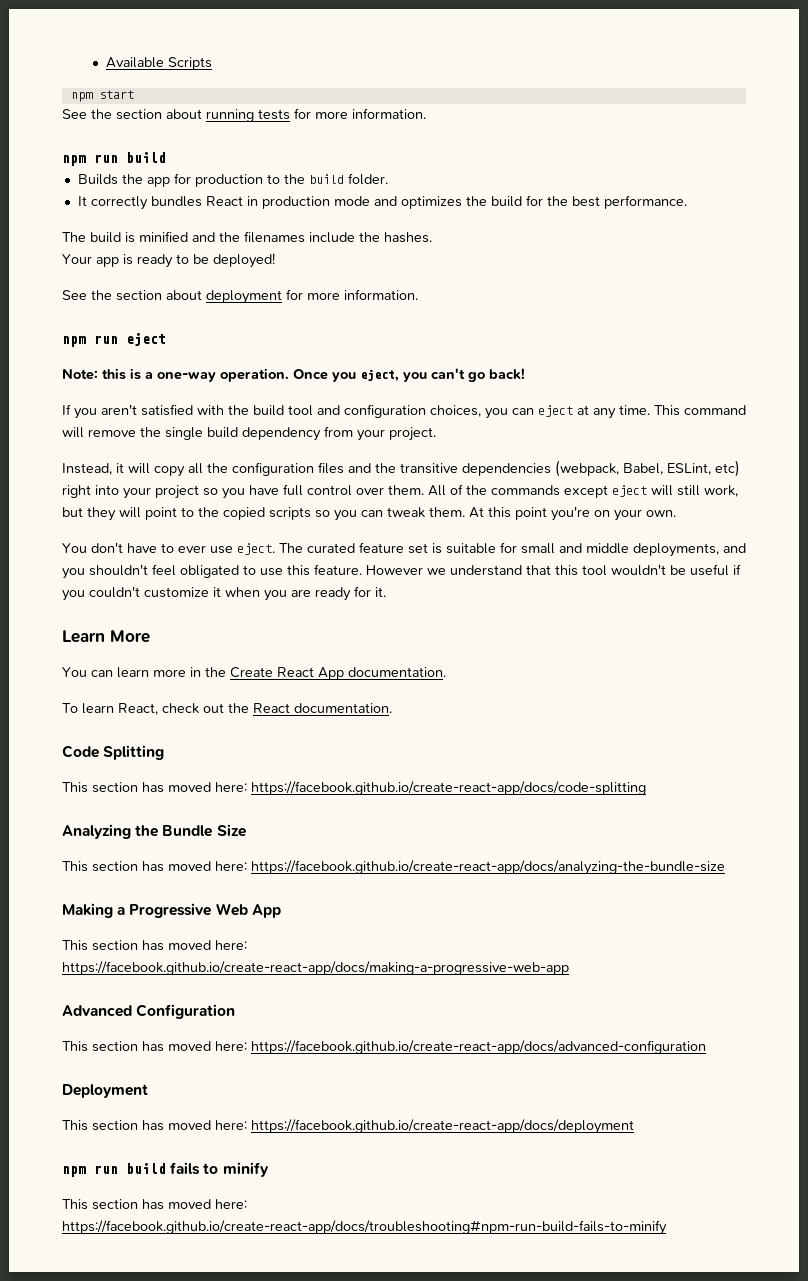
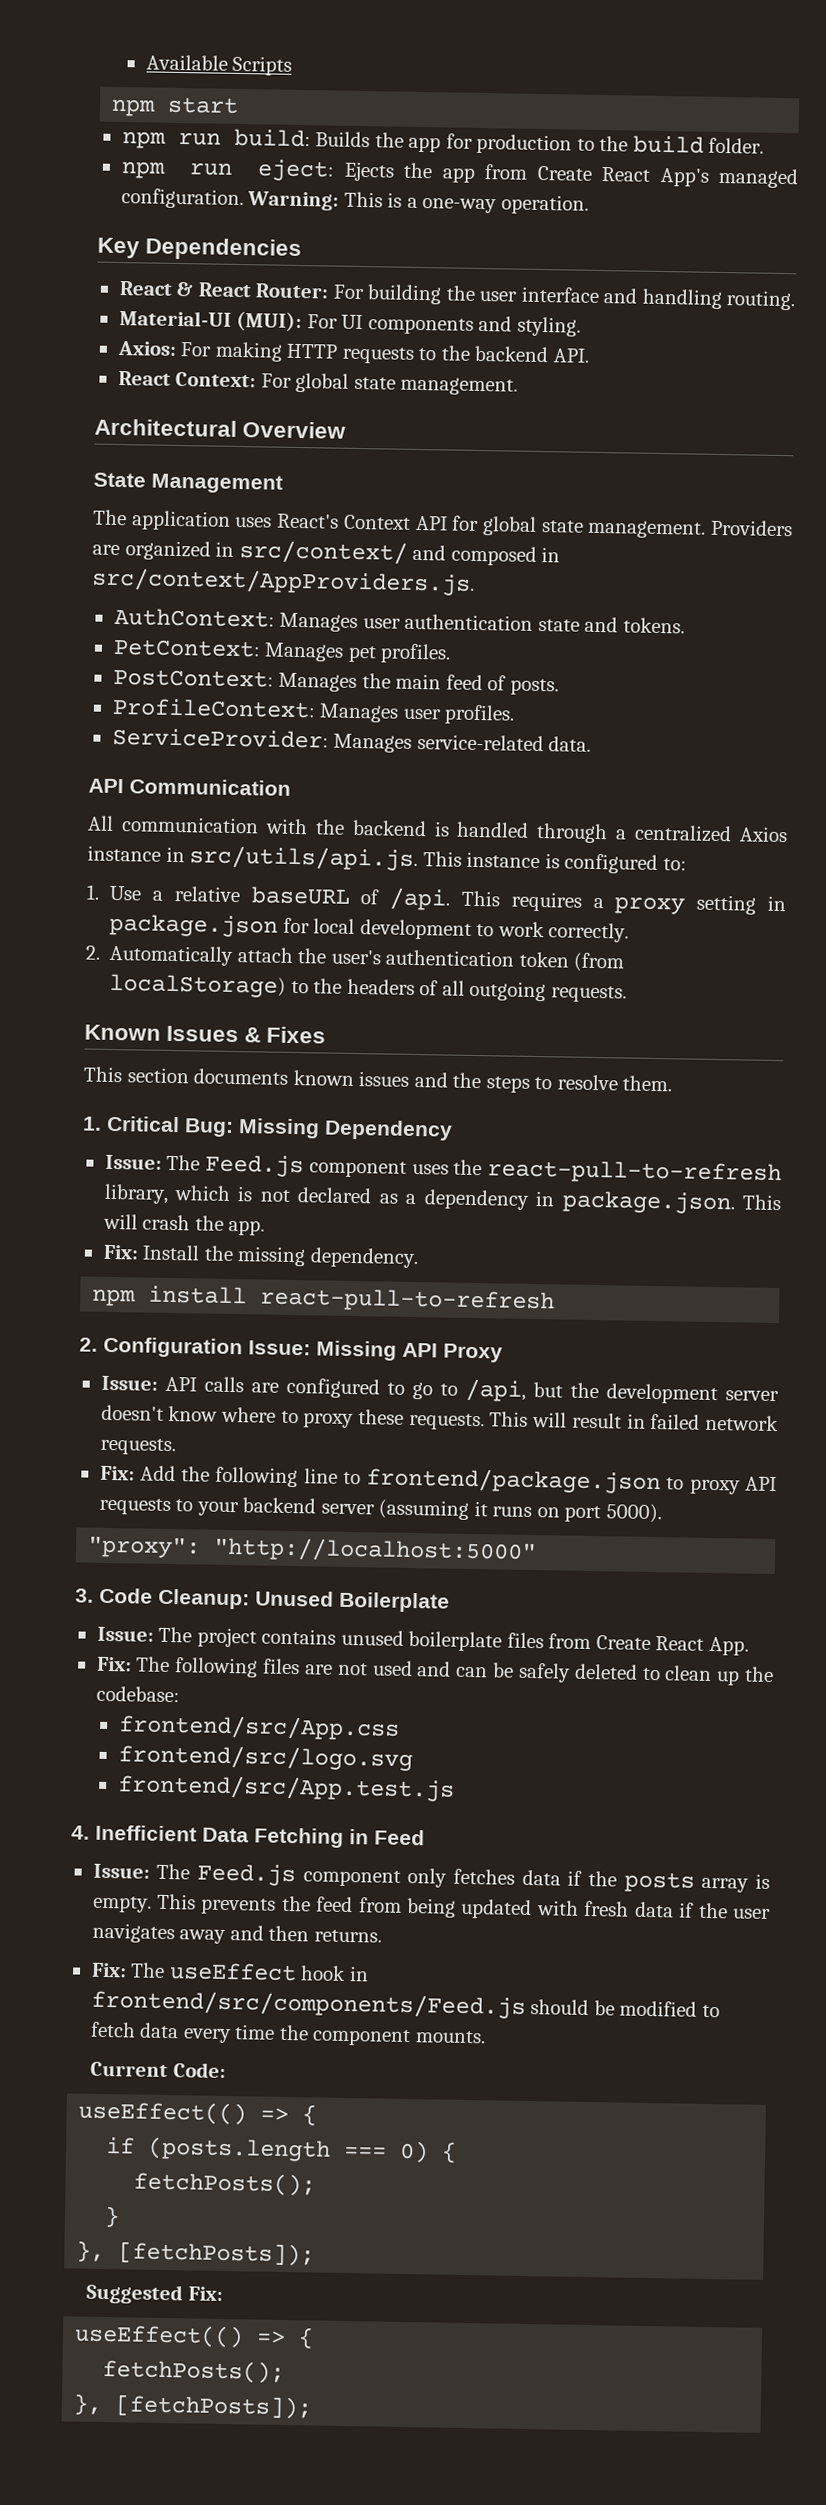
[62,108,426,122] [62,152,166,166] // See the section about running tests for more information. // npm run build // -> [121,128,311,149] // npm run build:
[77,195,687,210] [62,231,432,243] [62,253,275,268] [62,289,418,304] [62,333,166,347] [62,368,525,382] [62,404,746,419] [62,426,436,441] [62,460,740,477] [62,484,738,499] [62,506,676,521] [62,542,746,557] [62,564,741,579] [62,586,386,601] [62,630,150,643] [62,667,446,680] [62,703,392,715] [62,745,165,760] [62,781,646,795] [62,824,246,839] [62,860,725,875] [62,903,281,918] [62,940,247,951] [62,961,569,975] [62,1004,236,1019] [62,1040,706,1054] [62,1084,148,1098] [62,1119,634,1134] [62,1162,269,1177] [62,1199,247,1210] [62,1220,667,1235] It correctly bundles React in production mode and optimizes the build for the best performance. // The build is minified and the filenames include the hashes. // Your app is ready to be deployed! // See the section about deployment for more information. // npm run eject // Note: this is a one-way operation. Once you eject, you can't go back! // If you aren't satisfied with the build tool and configuration choices, you can eject at any time. This command will remove the single build dependency from your project. // Instead, it will copy all the configuration files and the transitive dependencies (webpack, Babel, ESLint, etc) right into your project so you have full control over them. All of the commands except eject will still work, but they will point to the copied scripts so you can tweak them. At this point you're on your own. // You don't have to ever use eject. The curated feature set is suitable for small and middle deployments, and you shouldn't feel obligated to use this feature. However we understand that this tool wouldn't be useful if you couldn't customize it when you are ready for it. // Learn More // You can learn more in the Create React App documentation. // To learn React, check out the React documentation. // Code Splitting // This section has moved here: https://facebook.github.io/create-react-app/docs/code-splitting // Analyzing the Bundle Size // This section has moved here: https://facebook.github.io/create-react-app/docs/analyzing-the-bundle-size // Making a Progressive Web App // This section has moved here: https://facebook.github.io/create-react-app/docs/making-a-progressive-web-app // Advanced Configuration // This section has moved here: https://facebook.github.io/create-react-app/docs/advanced-configuration // Deployment // This section has moved here: https://facebook.github.io/create-react-app/docs/deployment // npm run build fails to minify // This section has moved here: https://facebook.github.io/create-react-app/docs/troubleshooting#npm-run-build-fails-to-minify -> [120,159,799,189] [120,188,589,215] [97,237,303,262] [118,280,796,311] [118,309,581,337] [116,340,590,364] [117,370,519,396] [94,418,347,439] [93,472,283,494] [93,509,793,539] [92,540,561,566] [91,567,475,596] [113,607,685,634] [112,638,452,664] [112,668,559,696] [111,697,516,725] [111,727,592,753] [88,778,291,796] [87,815,788,844] [87,845,687,875] [86,884,787,915] [109,913,630,943] [85,944,625,973] [109,973,627,1003] [84,1024,327,1044] [83,1066,673,1093] [82,1115,453,1141] [104,1154,782,1186] [103,1183,782,1215] [102,1213,266,1236] [102,1244,419,1269] [92,1285,556,1314] [79,1336,503,1363] [100,1375,780,1405] [100,1404,779,1432] [99,1437,176,1456] [99,1465,778,1495] [98,1497,662,1524] [87,1536,538,1565] [75,1587,450,1613] [96,1626,749,1656] [96,1656,774,1686] [95,1685,180,1703] [117,1714,400,1741] [117,1744,413,1772] [116,1774,455,1802] [71,1824,425,1848] [92,1863,770,1893] [92,1893,772,1920] [91,1922,382,1945] [90,1962,369,1982] [90,1989,720,2019] [89,2021,486,2047] [90,2061,226,2079] [78,2100,318,2126] [106,2136,458,2164] [133,2171,317,2197] [104,2206,121,2228] [76,2240,316,2267] [86,2283,223,2305] [74,2323,315,2349] [102,2359,286,2385] [73,2393,314,2420] npm run eject: Ejects the app from Create React App's managed configuration. Warning: This is a one-way operation. // Key Dependencies // React & React Router: For building the user interface and handling routing. // Material-UI (MUI): For UI components and styling. // Axios: For making HTTP requests to the backend API. // React Context: For global state management. // Architectural Overview // State Management // The application uses React's Context API for global state management. Providers are organized in src/context/ and composed in src/context/AppProviders.js. // AuthContext: Manages user authentication state and tokens. // PetContext: Manages pet profiles. // PostContext: Manages the main feed of posts. // ProfileContext: Manages user profiles. // ServiceProvider: Manages service-related data. // API Communication // All communication with the backend is handled through a centralized Axios instance in src/utils/api.js. This instance is configured to: // 1. Use a relative baseURL of /api. This requires a proxy setting in package.json for local development to work correctly. // 2. Automatically attach the user's authentication token (from localStorage) to the headers of all outgoing requests. // Known Issues & Fixes // This section documents known issues and the steps to resolve them. // 1. Critical Bug: Missing Dependency // Issue: The Feed.js component uses the react-pull-to-refresh library, which is not declared as a dependency in package.json. This will crash the app. // Fix: Install the missing dependency. // npm install react-pull-to-refresh // 2. Configuration Issue: Missing API Proxy // Issue: API calls are configured to go to /api, but the development server doesn't know where to proxy these requests. This will result in failed network requests. // Fix: Add the following line to frontend/package.json to proxy API requests to your backend server (assuming it runs on port 5000). // "proxy": "http://localhost:5000" // 3. Code Cleanup: Unused Boilerplate // Issue: The project contains unused boilerplate files from Create React App. // Fix: The following files are not used and can be safely deleted to clean up the codebase: // frontend/src/App.css // frontend/src/logo.svg // frontend/src/App.test.js // 4. Inefficient Data Fetching in Feed // Issue: The Feed.js component only fetches data if the posts array is empty. This prevents the feed from being updated with fresh data if the user navigates away and then returns. // Fix: The useEffect hook in frontend/src/components/Feed.js should be modified to fetch data every time the component mounts. // Current Code: // useEffect(() => { // if (posts.length === 0) { // fetchPosts(); // } // }, [fetchPosts]); // Suggested Fix: // useEffect(() => { // fetchPosts(); // }, [fetchPosts]);

